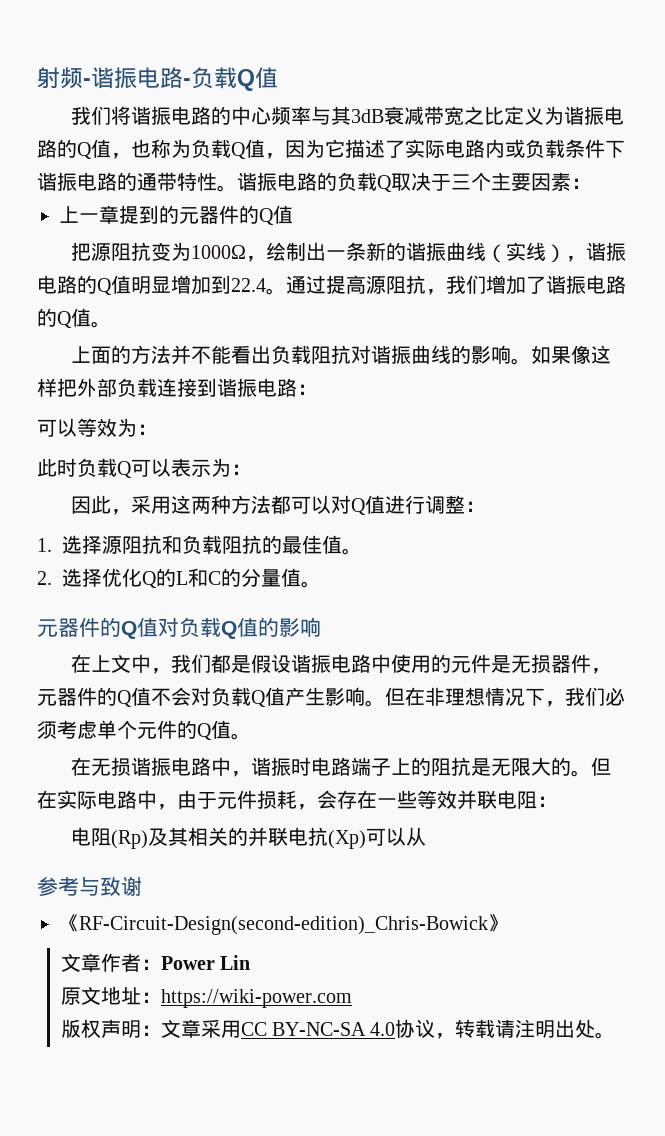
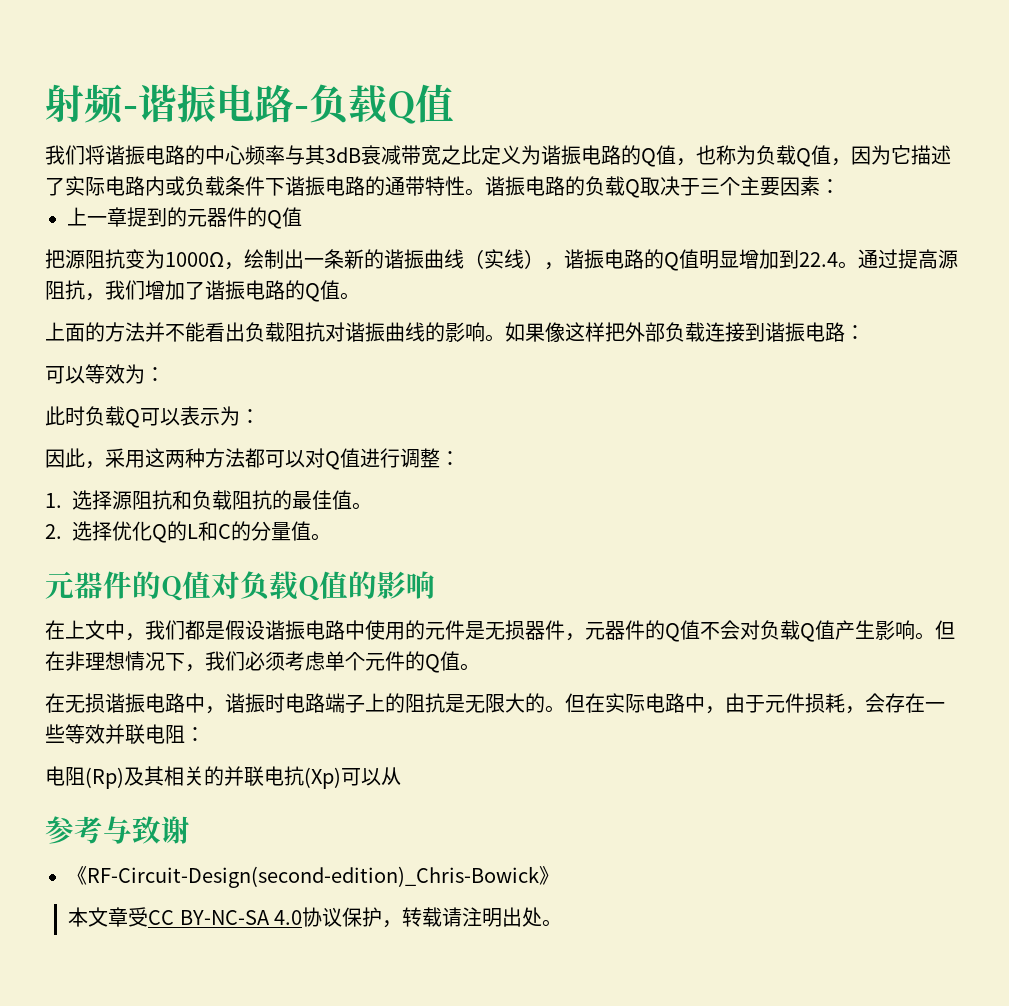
[60,953,250,972] [60,986,352,1008] [60,1019,241,1038] 文章作者：Power Lin // 原文地址：https://wiki-power.com // 版权声明：文章采用 -> [68,907,149,927] 本文章受
(436, 1028) none -> [342,907,383,927] 保护

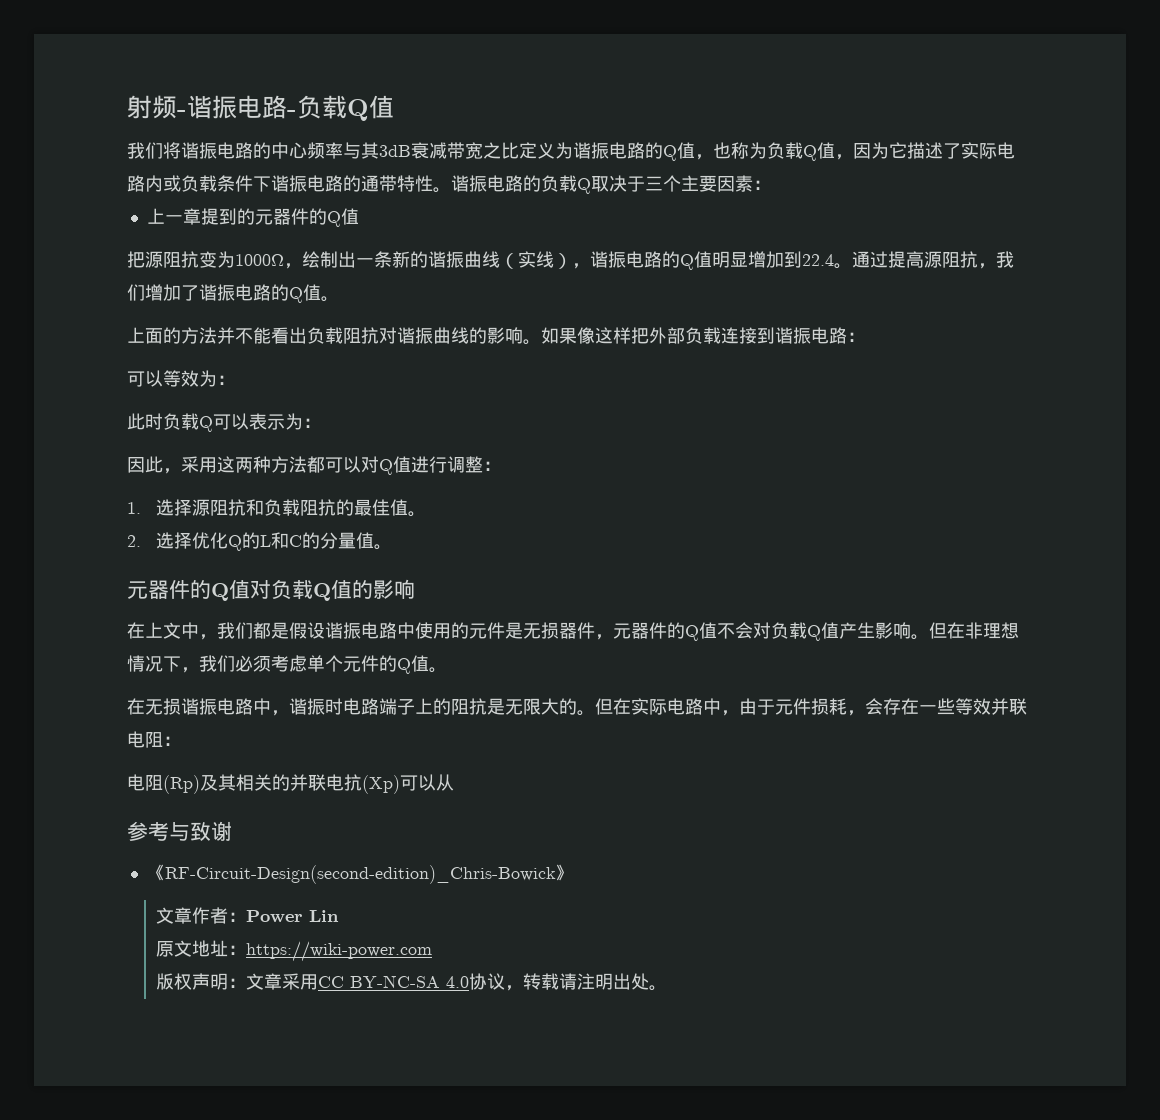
[68,907,149,927] 本文章受 -> [156,907,340,924] [156,940,433,962] [156,973,319,990] 文章作者：Power Lin // 原文地址：https://wiki-power.com // 版权声明：文章采用
[342,907,383,927] 保护 -> (506, 981) none

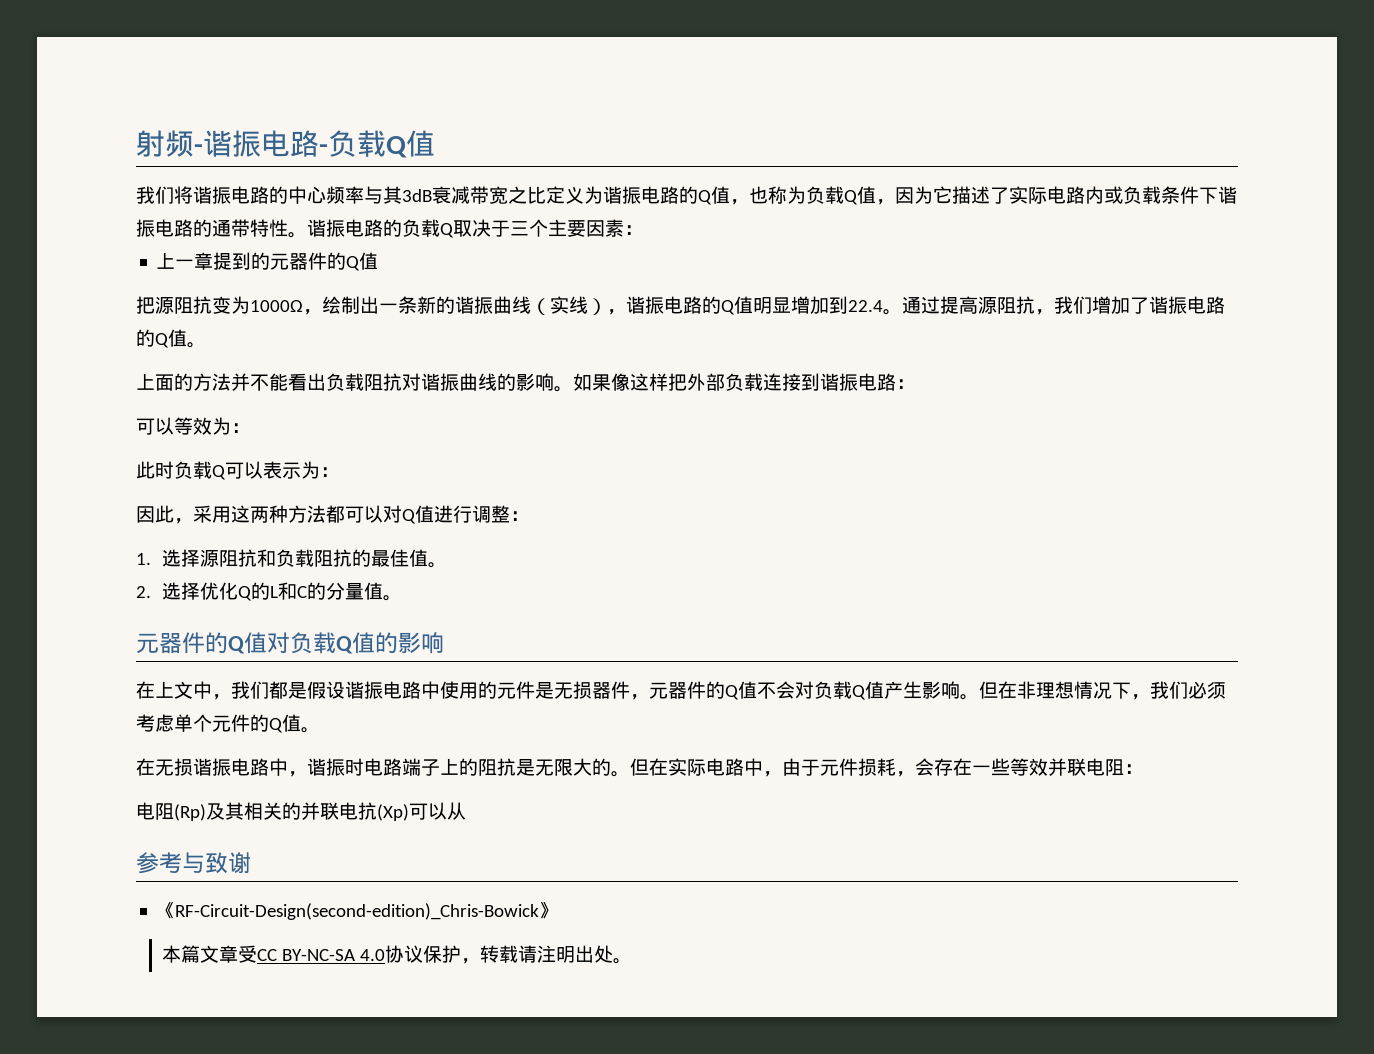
[156,907,340,924] [156,940,433,962] [156,973,319,990] 文章作者：Power Lin // 原文地址：https://wiki-power.com // 版权声明：文章采用 -> [161,945,257,963] 本篇文章受
(506, 981) none -> [422,945,461,963] 保护

